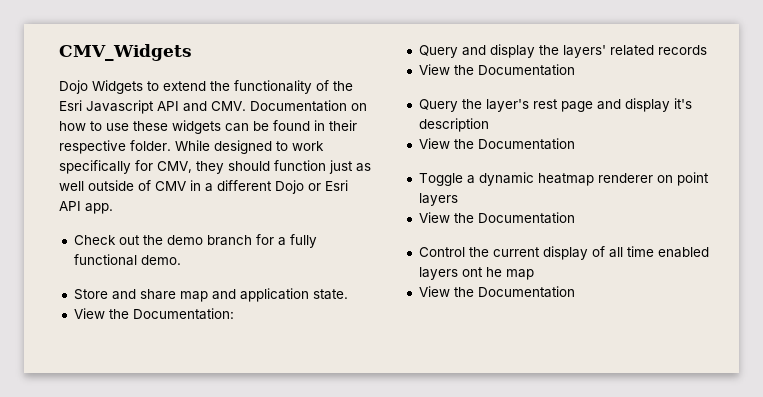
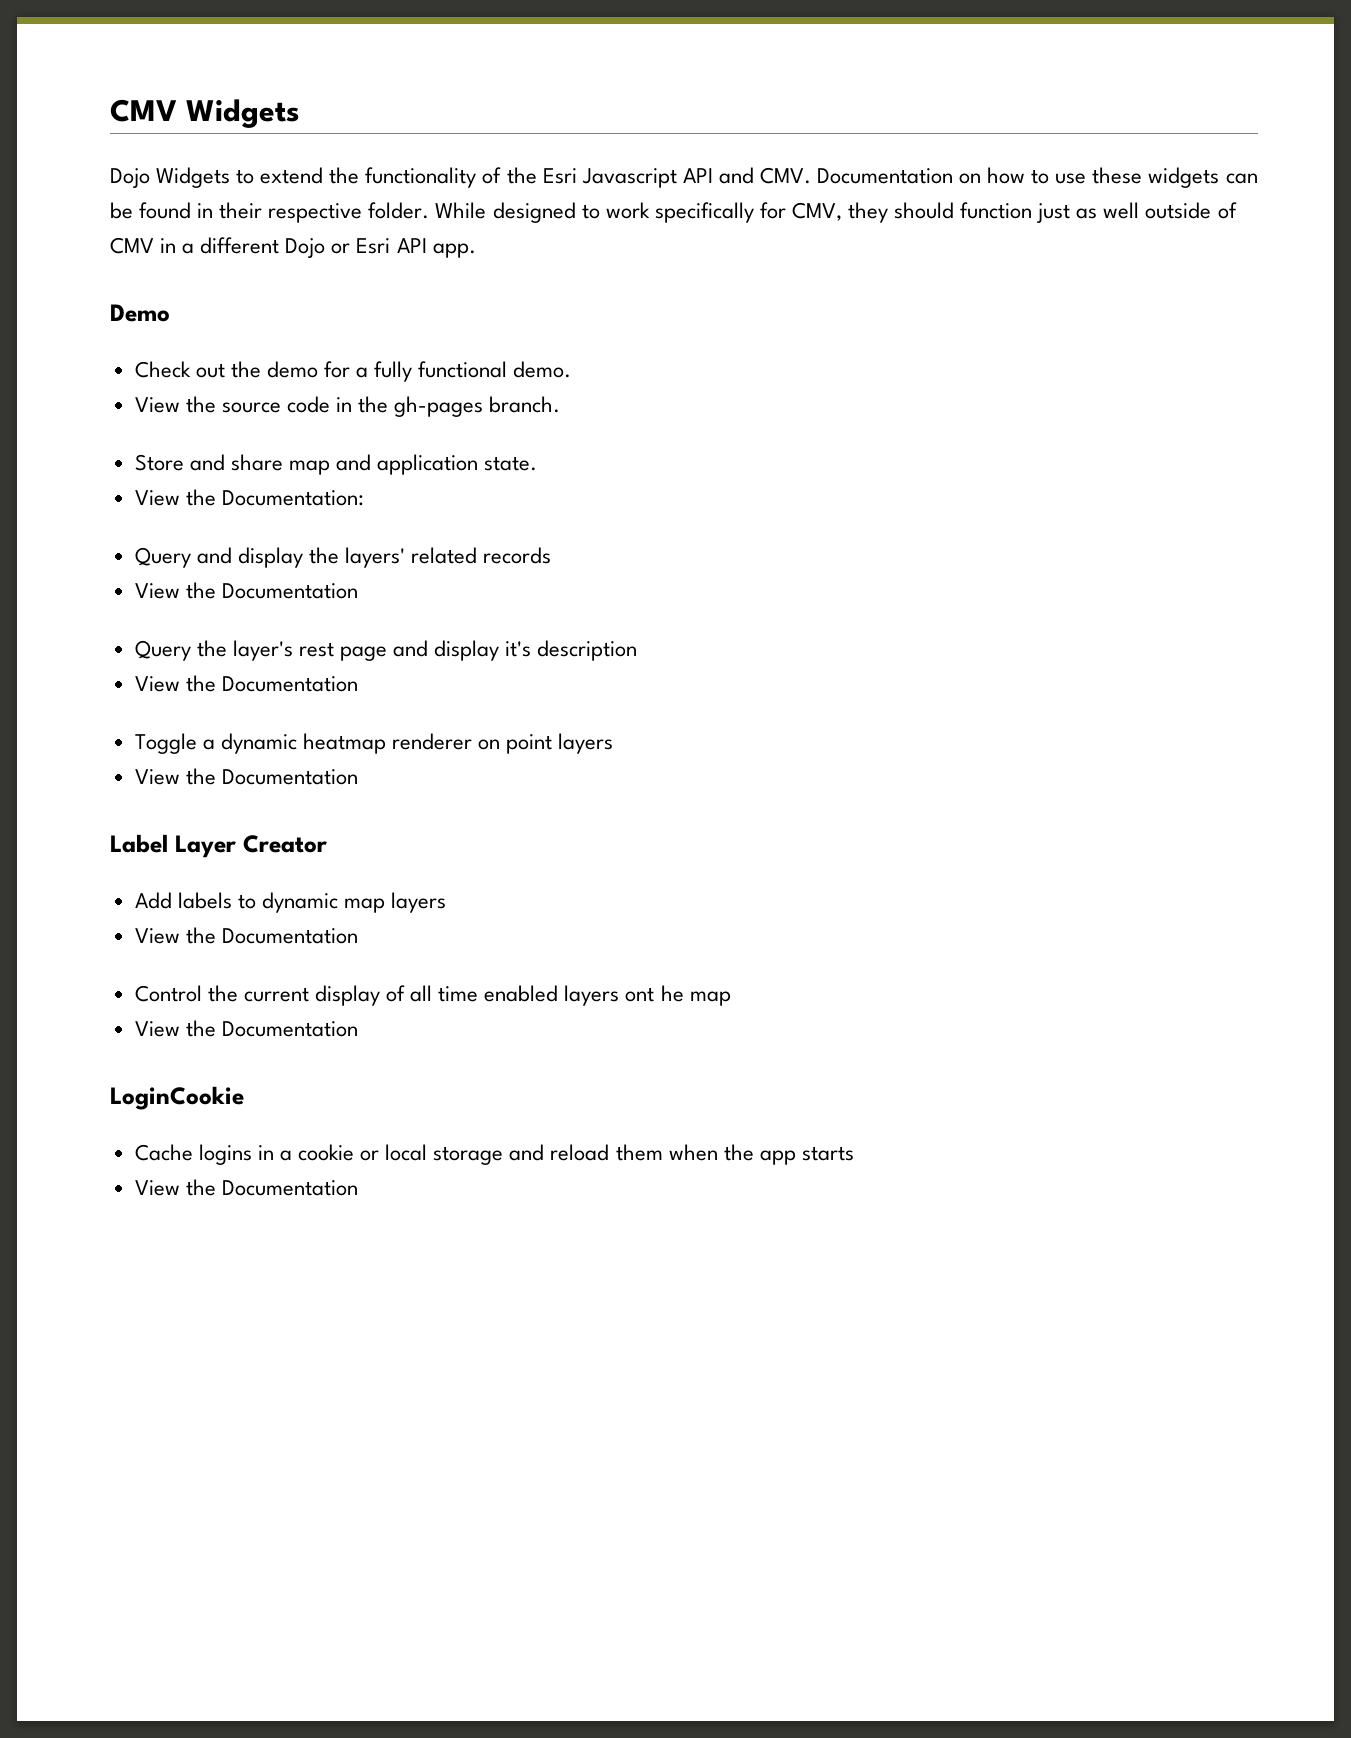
[59,44,192,61] CMV_Widgets -> [110,99,300,128] CMV Widgets
(113, 208) none -> [110,304,170,322] // Demo
[206,235,252,246] branch -> (318, 369) none
(181, 260) none -> [134,396,561,417] // View the source code in the gh-pages branch.
(575, 218) none -> [110,834,327,858] [134,892,447,913] [134,927,358,944] // Label Layer Creator // Add labels to dynamic map layers // View the Documentation
(575, 292) none -> [110,1086,244,1110] [134,1144,854,1165] [134,1179,358,1196] // LoginCookie // Cache logins in a cookie or local storage and reload them when the app starts // View the Documentation

